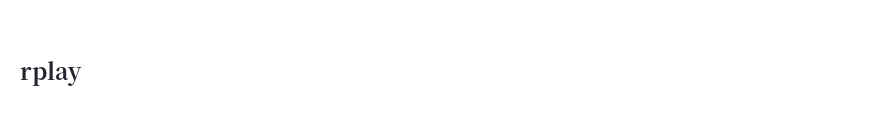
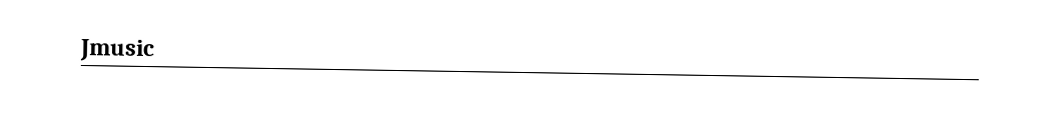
[20,61,82,86] rplay -> [79,38,155,63] Jmusic

